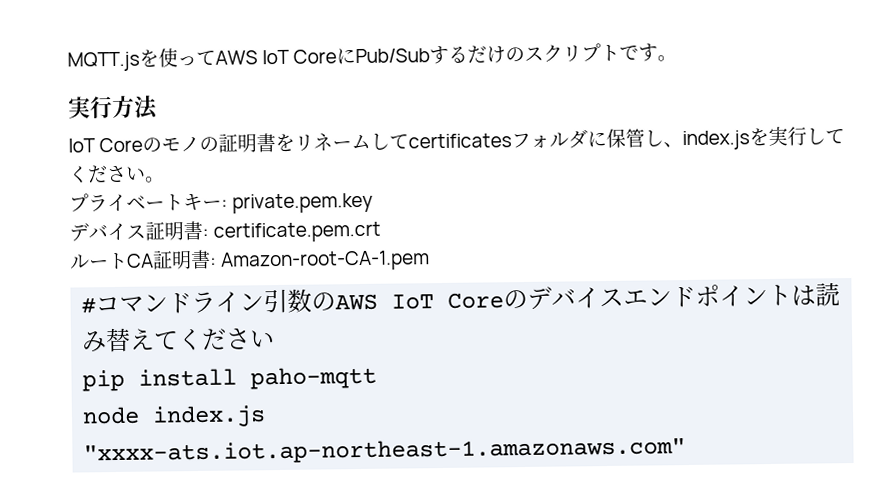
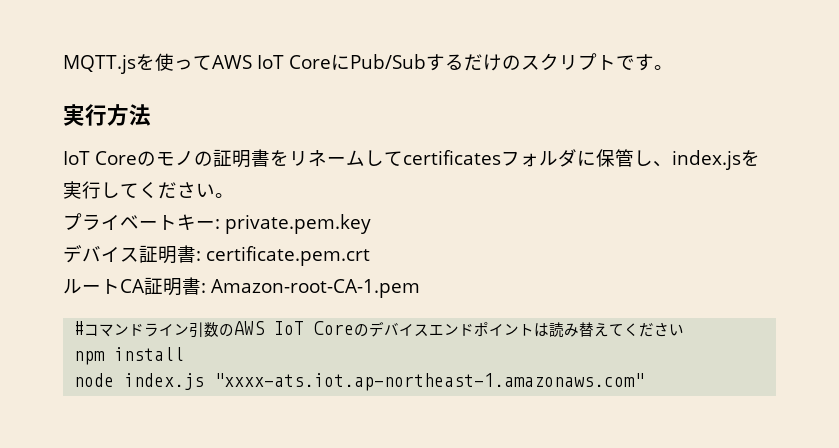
[82,369,126,392] pip -> [74,351,106,365] npm
[250,366,378,390] paho-mqtt -> (185, 354) none

